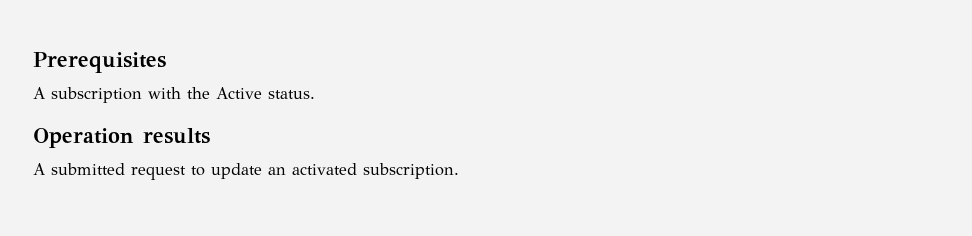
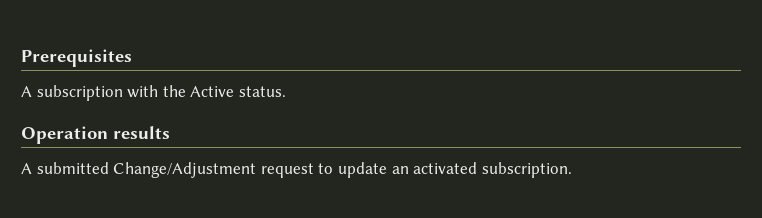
(125, 169) none -> [113,162,257,178] Change/Adjustment

